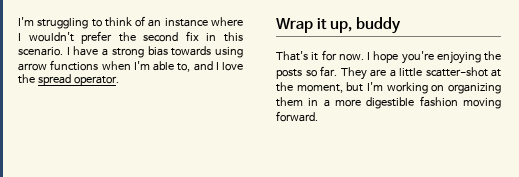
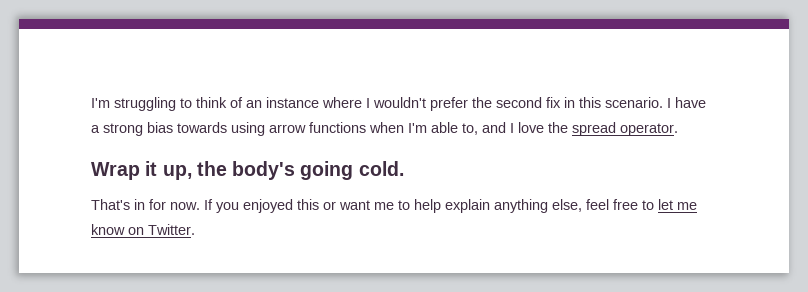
[356,17,402,34] buddy -> [196,161,404,180] the body's going cold.
[311,52,319,61] it -> [134,199,145,210] in
[367,51,501,64] [276,66,501,80] [276,82,501,94] [276,96,501,109] [276,111,318,122] I hope you're enjoying the posts so far. They are a little scatter-shot at the moment, but I'm working on organizing them in a more digestible fashion moving forward. -> [204,199,697,213] [91,224,195,235] If you enjoyed this or want me to help explain anything else, feel free to let me know on Twitter.

